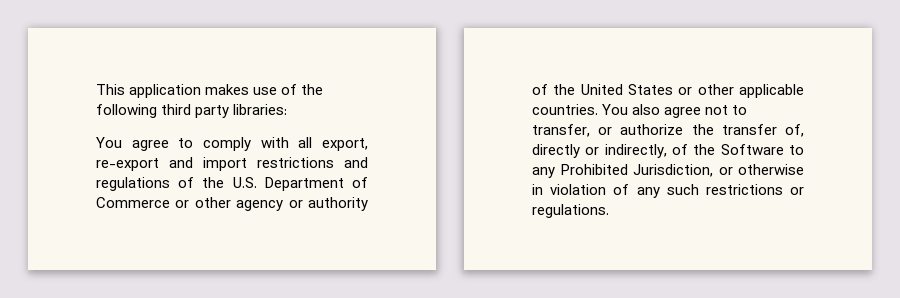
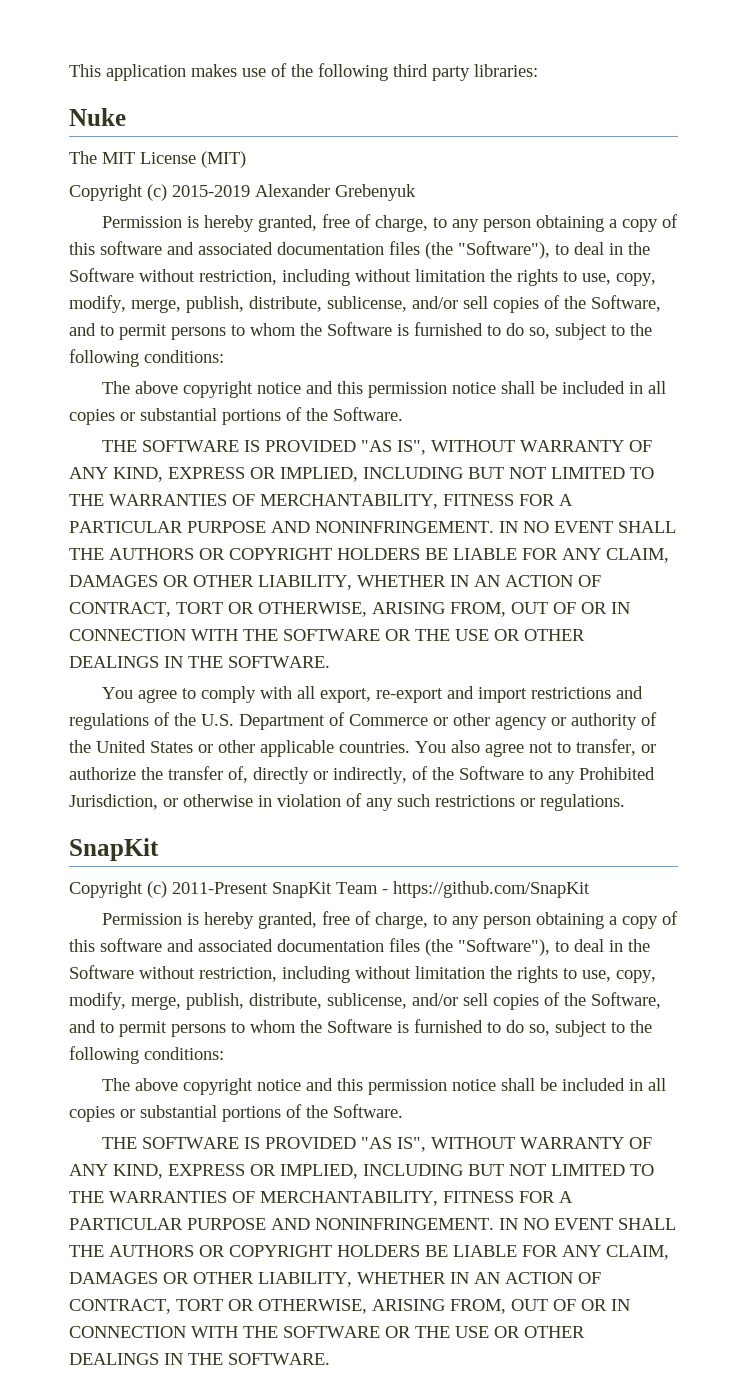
(288, 109) none -> [69,108,126,126] [69,151,246,168] [69,184,416,201] [102,214,679,232] [69,241,650,259] [69,268,656,286] [69,295,661,313] [69,322,652,340] [69,349,224,367] [102,381,667,398] [69,407,403,425] [102,440,653,455] [69,467,654,482] [69,494,573,509] [69,521,676,533] [69,548,669,563] [69,575,601,590] [69,602,630,617] [69,629,585,641] [69,656,330,668] // Nuke // The MIT License (MIT) // Copyright (c) 2015-2019 Alexander Grebenyuk // Permission is hereby granted, free of charge, to any person obtaining a copy of this software and associated documentation files (the "Software"), to deal in the Software without restriction, including without limitation the rights to use, copy, modify, merge, publish, distribute, sublicense, and/or sell copies of the Software, and to permit persons to whom the Software is furnished to do so, subject to the following conditions: // The above copyright notice and this permission notice shall be included in all copies or substantial portions of the Software. // THE SOFTWARE IS PROVIDED "AS IS", WITHOUT WARRANTY OF ANY KIND, EXPRESS OR IMPLIED, INCLUDING BUT NOT LIMITED TO THE WARRANTIES OF MERCHANTABILITY, FITNESS FOR A PARTICULAR PURPOSE AND NONINFRINGEMENT. IN NO EVENT SHALL THE AUTHORS OR COPYRIGHT HOLDERS BE LIABLE FOR ANY CLAIM, DAMAGES OR OTHER LIABILITY, WHETHER IN AN ACTION OF CONTRACT, TORT OR OTHERWISE, ARISING FROM, OUT OF OR IN CONNECTION WITH THE SOFTWARE OR THE USE OR OTHER DEALINGS IN THE SOFTWARE.
(609, 211) none -> [69,838,159,861] [69,881,590,898] [102,911,679,929] [69,938,650,956] [69,965,656,983] [69,992,661,1010] [69,1019,652,1037] [69,1046,224,1064] [102,1078,667,1095] [69,1104,403,1122] [102,1137,653,1152] [69,1164,654,1179] [69,1191,573,1206] [69,1218,676,1230] [69,1245,669,1260] [69,1272,601,1287] [69,1299,630,1314] [69,1326,585,1338] [69,1353,330,1365] // SnapKit // Copyright (c) 2011-Present SnapKit Team - https://github.com/SnapKit // Permission is hereby granted, free of charge, to any person obtaining a copy of this software and associated documentation files (the "Software"), to deal in the Software without restriction, including without limitation the rights to use, copy, modify, merge, publish, distribute, sublicense, and/or sell copies of the Software, and to permit persons to whom the Software is furnished to do so, subject to the following conditions: // The above copyright notice and this permission notice shall be included in all copies or substantial portions of the Software. // THE SOFTWARE IS PROVIDED "AS IS", WITHOUT WARRANTY OF ANY KIND, EXPRESS OR IMPLIED, INCLUDING BUT NOT LIMITED TO THE WARRANTIES OF MERCHANTABILITY, FITNESS FOR A PARTICULAR PURPOSE AND NONINFRINGEMENT. IN NO EVENT SHALL THE AUTHORS OR COPYRIGHT HOLDERS BE LIABLE FOR ANY CLAIM, DAMAGES OR OTHER LIABILITY, WHETHER IN AN ACTION OF CONTRACT, TORT OR OTHERWISE, ARISING FROM, OUT OF OR IN CONNECTION WITH THE SOFTWARE OR THE USE OR OTHER DEALINGS IN THE SOFTWARE.

